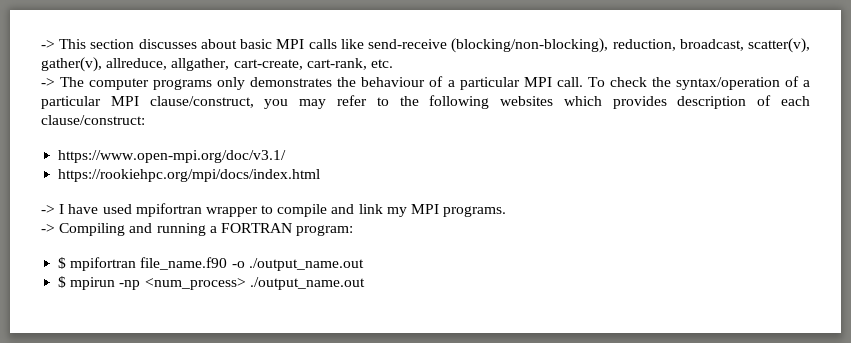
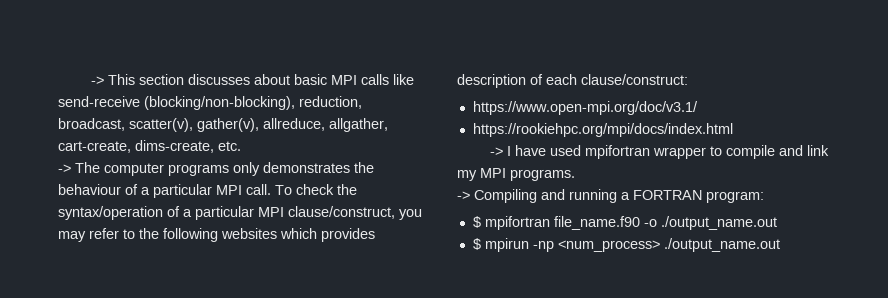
[306,58,367,70] cart-rank, -> [135,140,214,153] dims-create,

